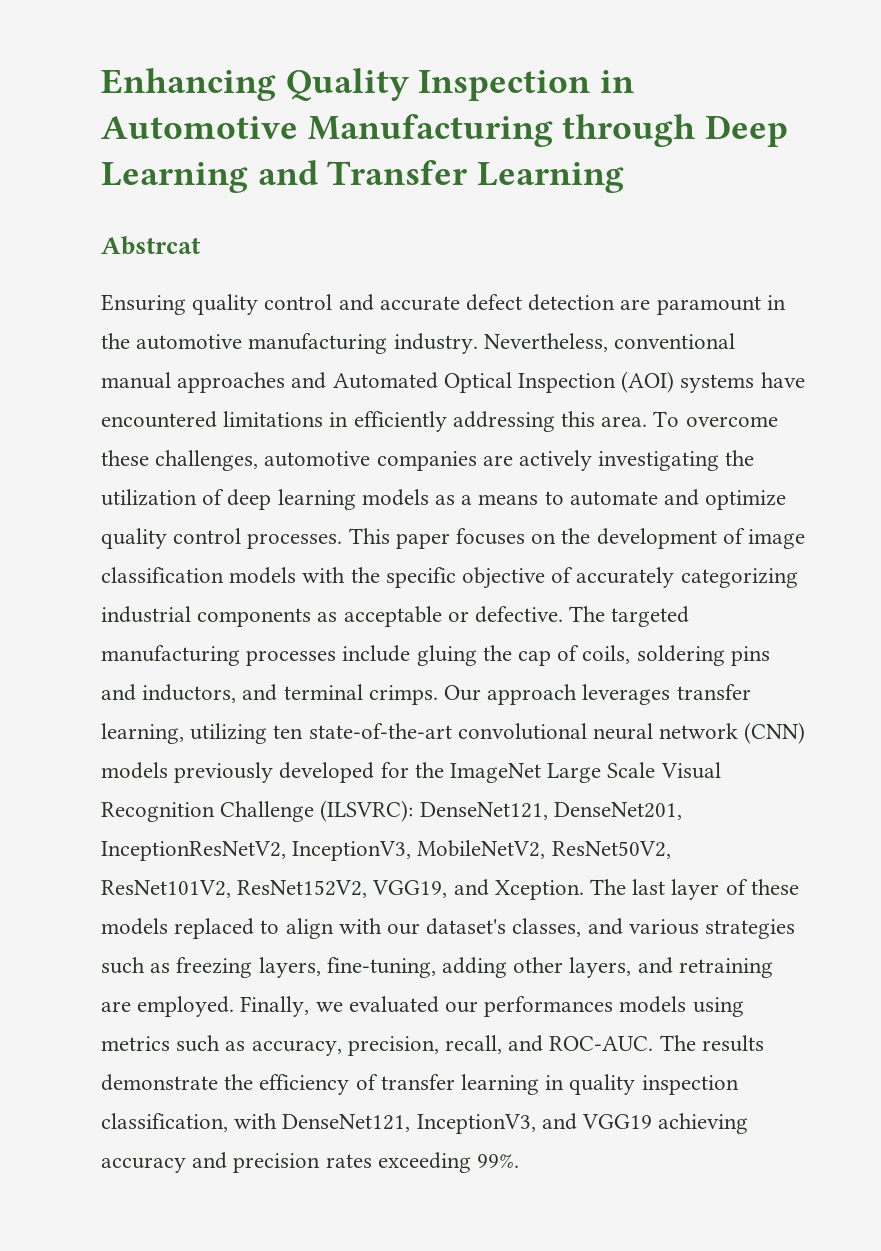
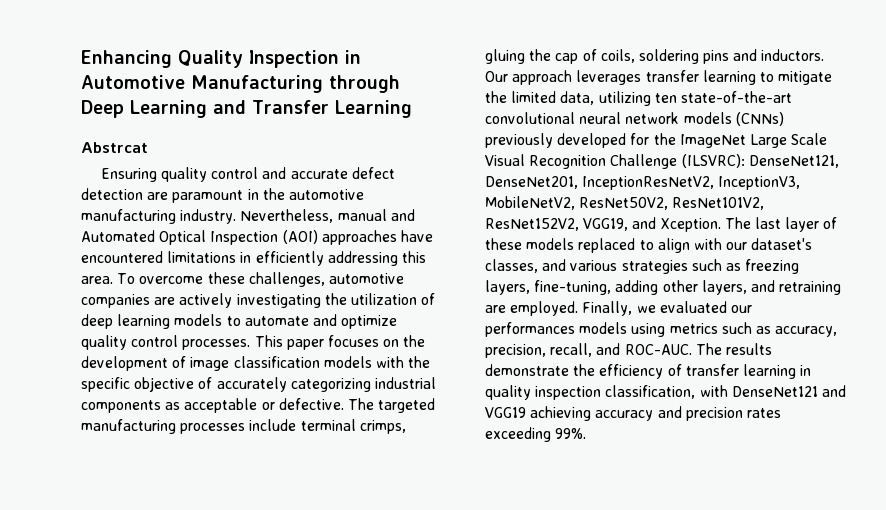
[614,333,736,349] [101,372,286,393] conventional manual approaches -> [337,209,387,221] manual
[680,374,755,393] systems -> [321,230,397,245] approaches
[435,494,539,505] as a means -> (223, 320) none
(411, 653) none -> [300,419,406,434] terminal crimps,
[142,684,751,705] [101,723,184,744] inductors, and terminal crimps. Our approach leverages transfer learning, -> [761,49,825,61] [485,70,833,85] [485,91,595,105] inductors. Our approach leverages transfer learning to mitigate the limited data,
[744,722,806,744] [101,762,168,779] (CNN) models -> [683,112,784,126] models (CNNs)
[282,1114,536,1134] DenseNet121, InceptionV3, -> [731,386,818,397] DenseNet121

